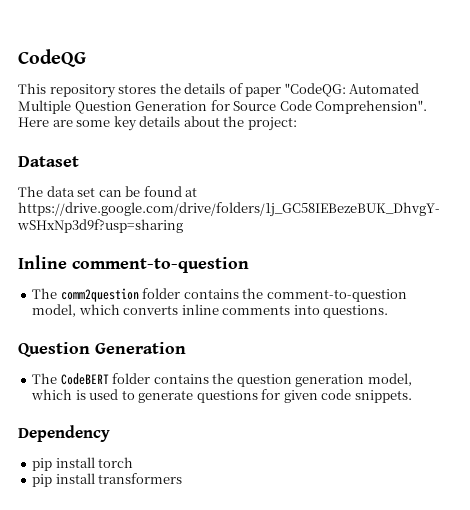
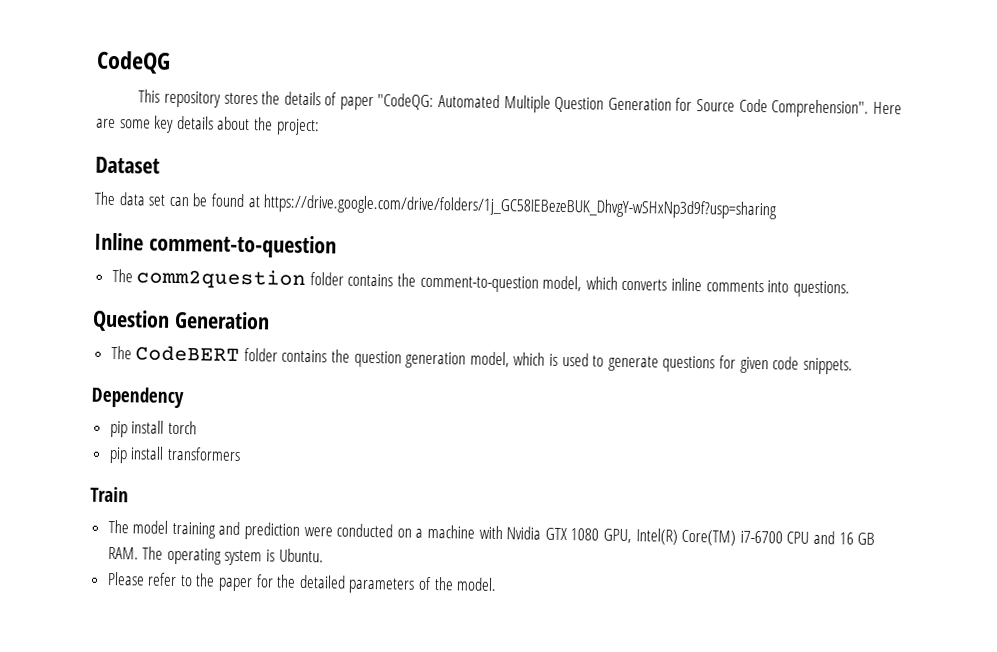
(183, 478) none -> [90,486,129,503] [107,519,876,546] [107,546,324,566] [106,571,498,594] // Train // The model training and prediction were conducted on a machine with Nvidia GTX 1080 GPU, Intel(R) Core(TM) i7-6700 CPU and 16 GB RAM. The operating system is Ubuntu. // Please refer to the paper for the detailed parameters of the model.

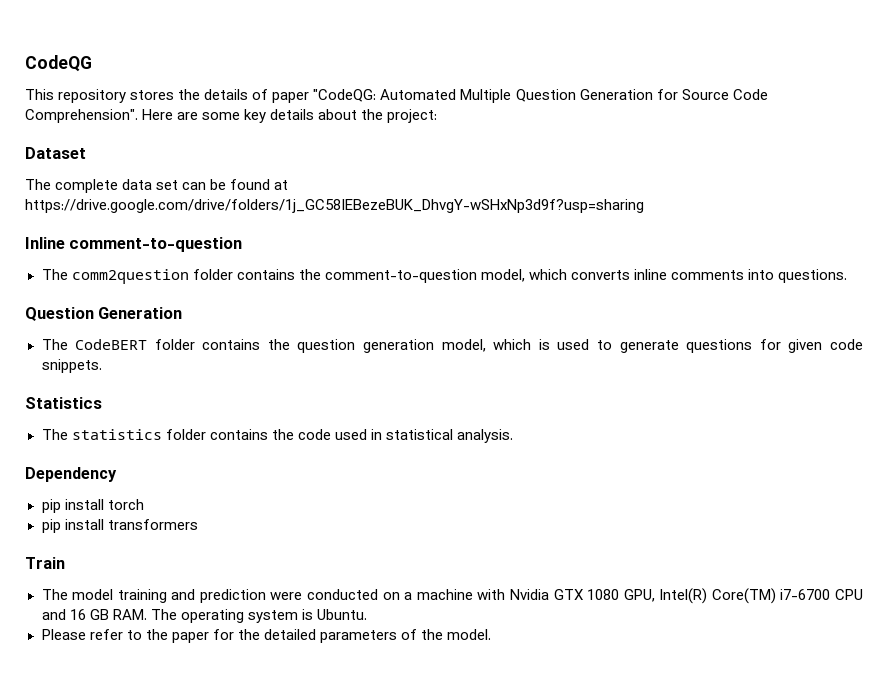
(116, 198) none -> [55,179,119,193] complete
(853, 366) none -> [25,397,102,409] [41,429,513,443] // Statistics // The statistics folder contains the code used in statistical analysis.

